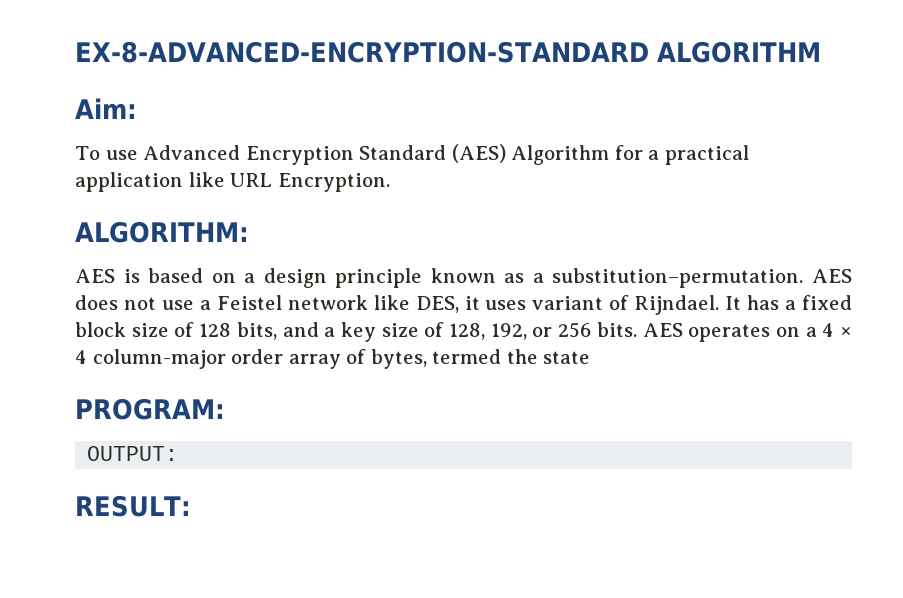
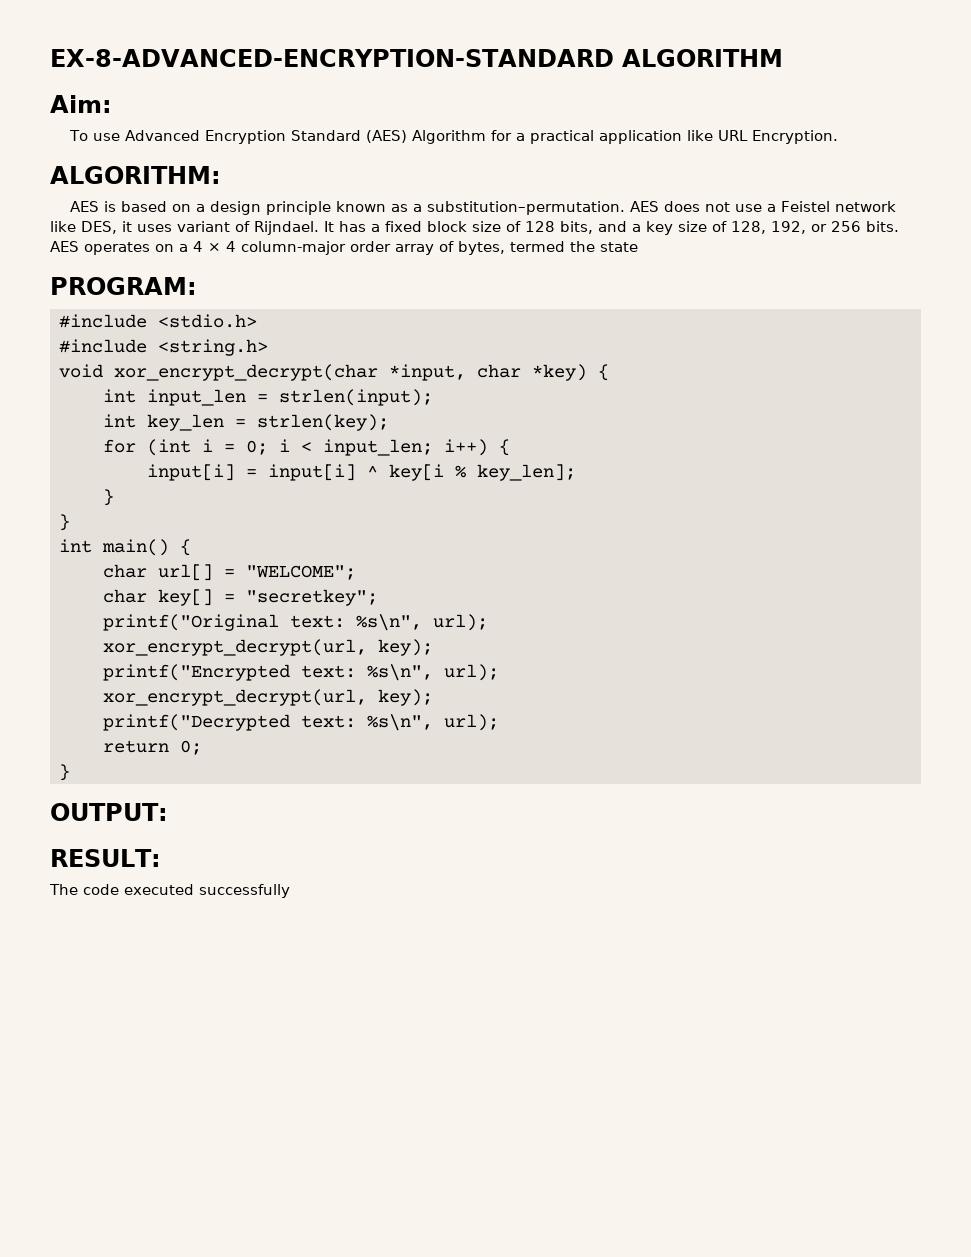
[87,446,179,461] [75,495,191,517] OUTPUT: // RESULT: -> [59,314,257,328] [59,339,268,356] [59,364,609,381] [103,389,433,406] [103,414,389,431] [103,439,510,456] [147,464,576,481] [103,489,114,506] [59,514,70,531] [59,539,191,556] [103,564,356,581] [103,589,378,606] [103,614,488,631] [103,639,433,656] [103,664,499,681] [103,689,433,706] [103,714,499,731] [103,740,202,755] [59,764,70,781] [50,803,168,821] [50,849,161,867] [49,884,290,898] #include <stdio.h> // #include <string.h> // void xor_encrypt_decrypt(char *input, char *key) { // int input_len = strlen(input); // int key_len = strlen(key); // for (int i = 0; i < input_len; i++) { // input[i] = input[i] ^ key[i % key_len]; // } // } // int main() { // char url[] = "WELCOME"; // char key[] = "secretkey"; // printf("Original text: %s\n", url); // xor_encrypt_decrypt(url, key); // printf("Encrypted text: %s\n", url); // xor_encrypt_decrypt(url, key); // printf("Decrypted text: %s\n", url); // return 0; // } // OUTPUT: // RESULT: // The code executed successfully

